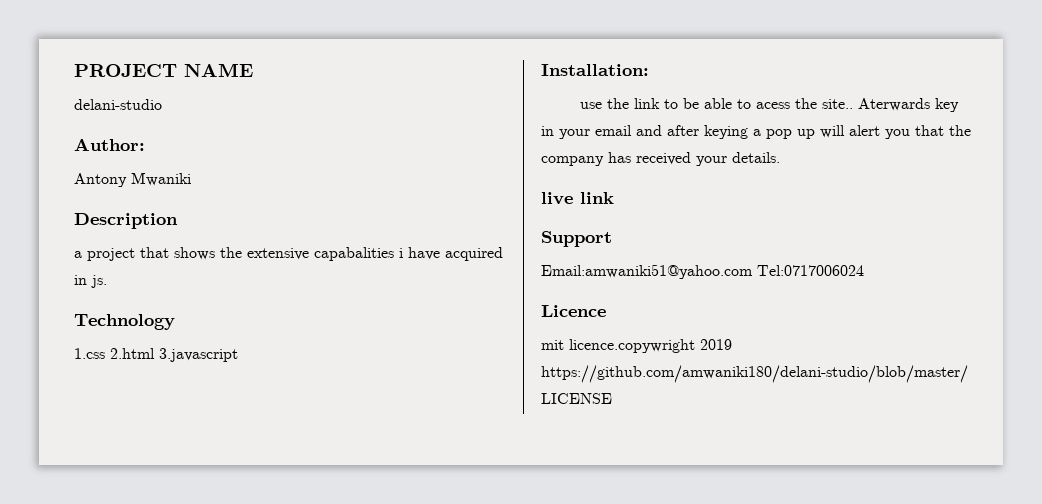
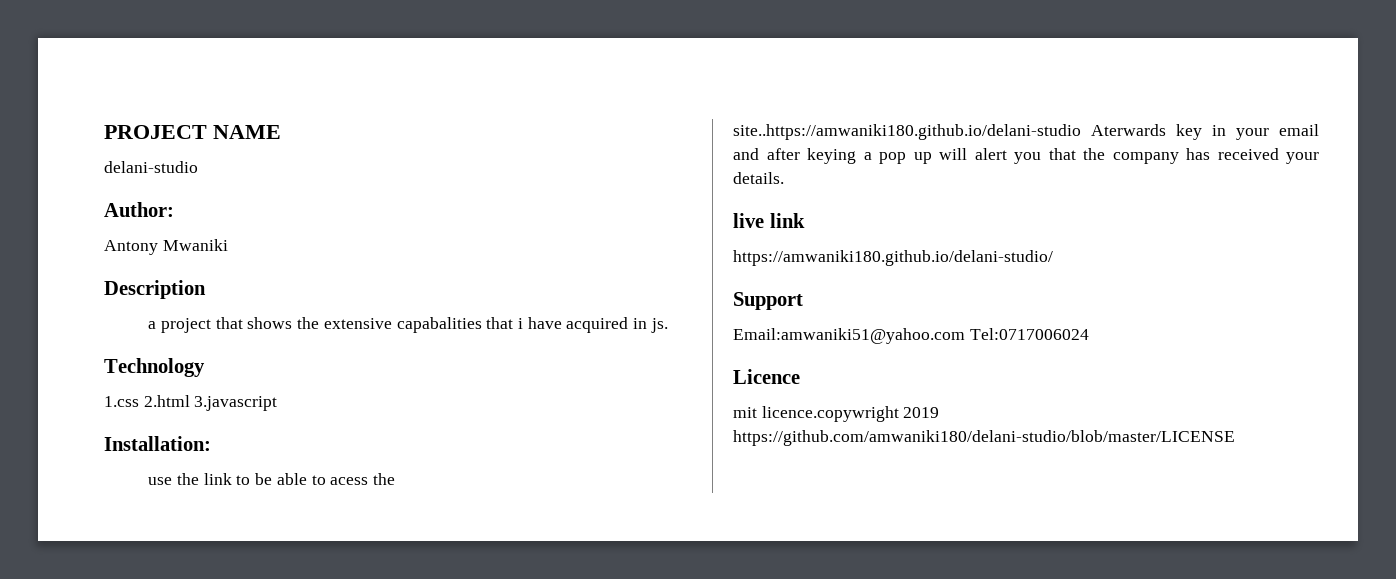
(394, 254) none -> [486,317,514,329] that
[821,99,853,109] site.. -> [733,124,1081,140] site..https://amwaniki180.github.io/delani-studio
(614, 198) none -> [733,250,1053,266] // https://amwaniki180.github.io/delani-studio/

